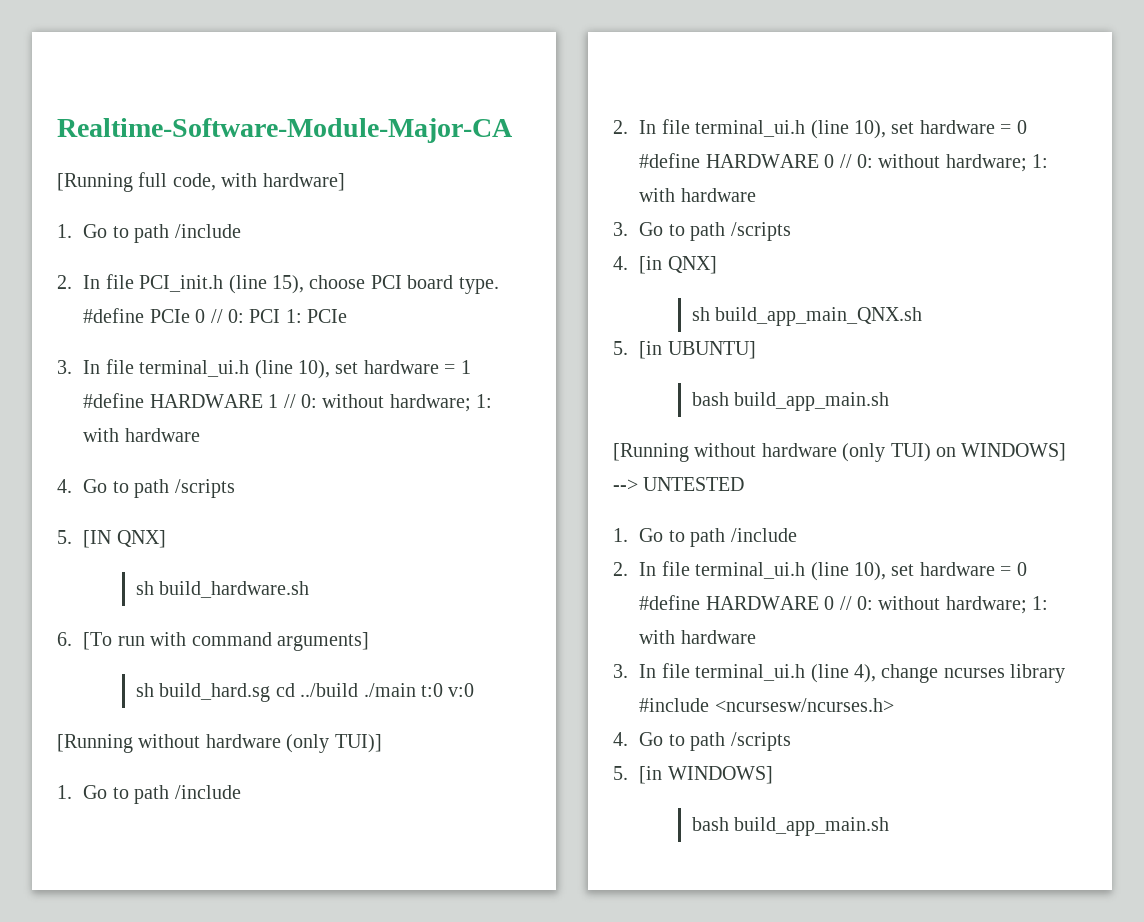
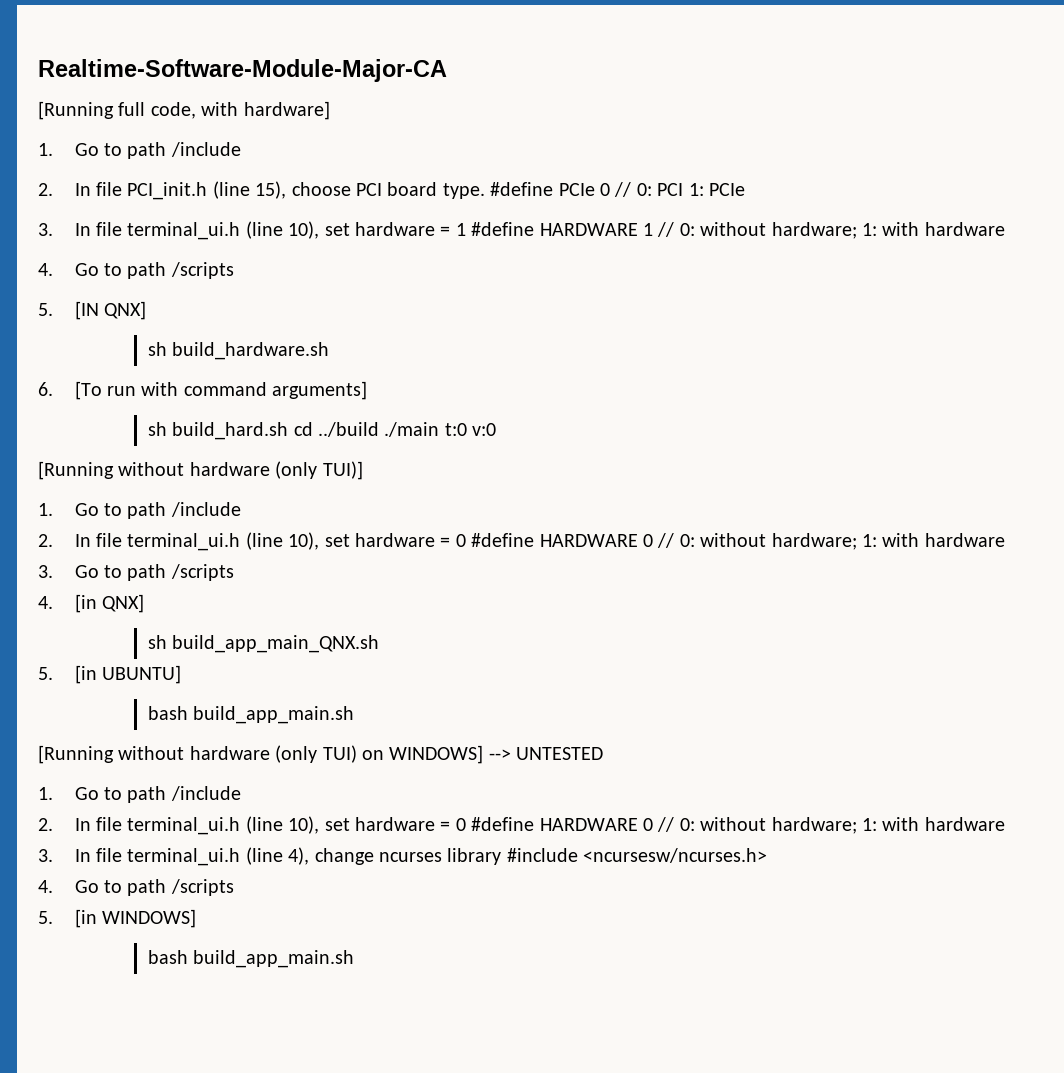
[159,683,271,702] build_hard.sg -> [172,422,289,440] build_hard.sh

